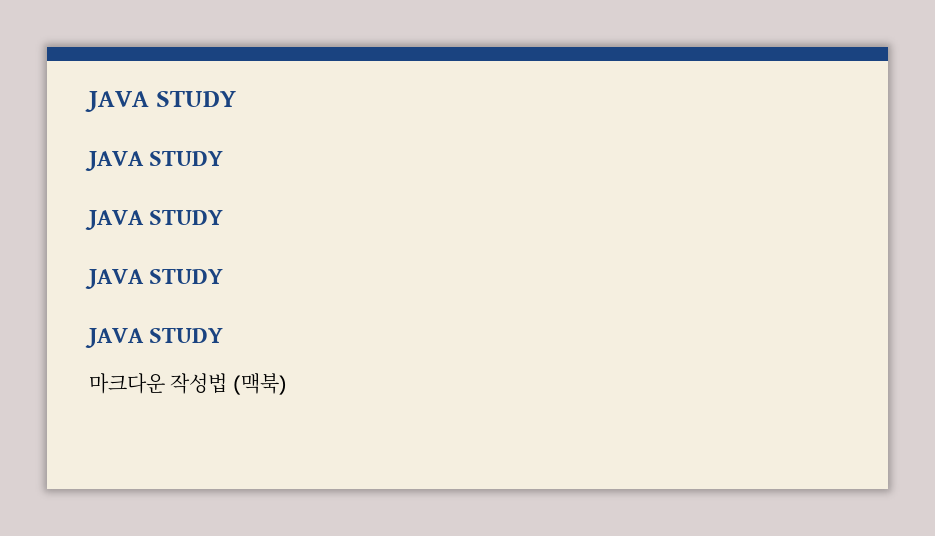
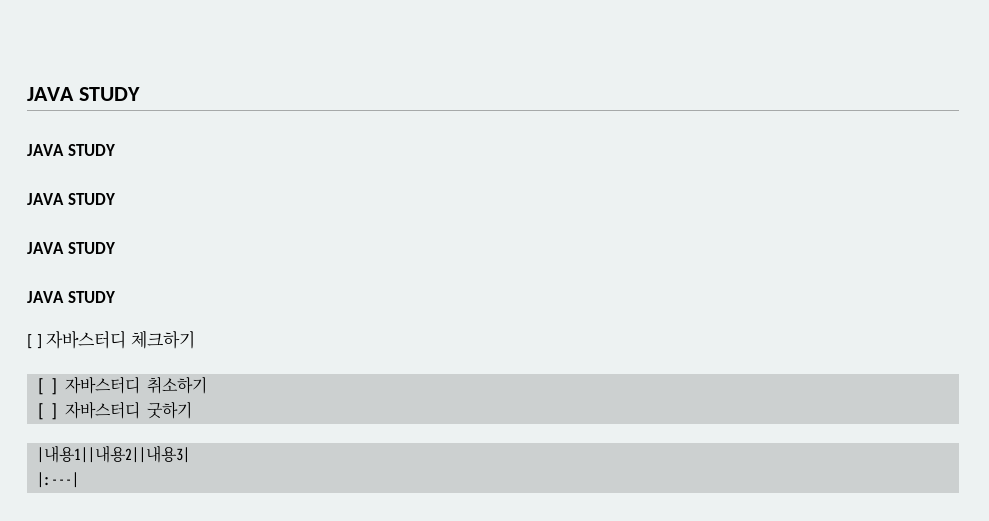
[89,373,287,395] 마크다운 작성법 (맥북) -> [27,330,195,349] [37,376,208,395] [37,401,193,420] [37,445,191,463] [37,472,80,488] [ ] 자바스터디 체크하기 // [ ] 자바스터디 취소하기 // [ ] 자바스터디 굿하기 // |내용1||내용2||내용3| // |:---|

